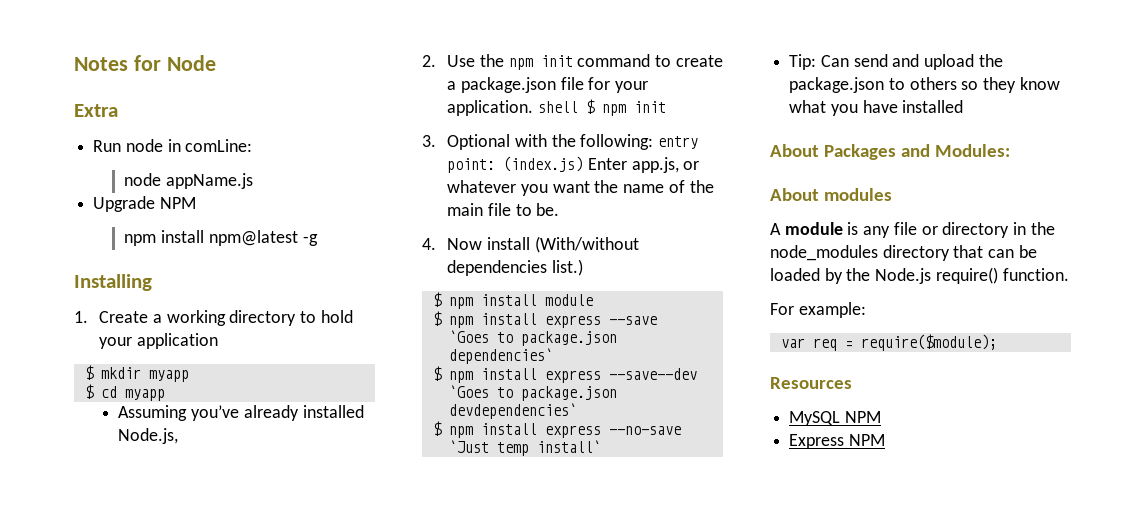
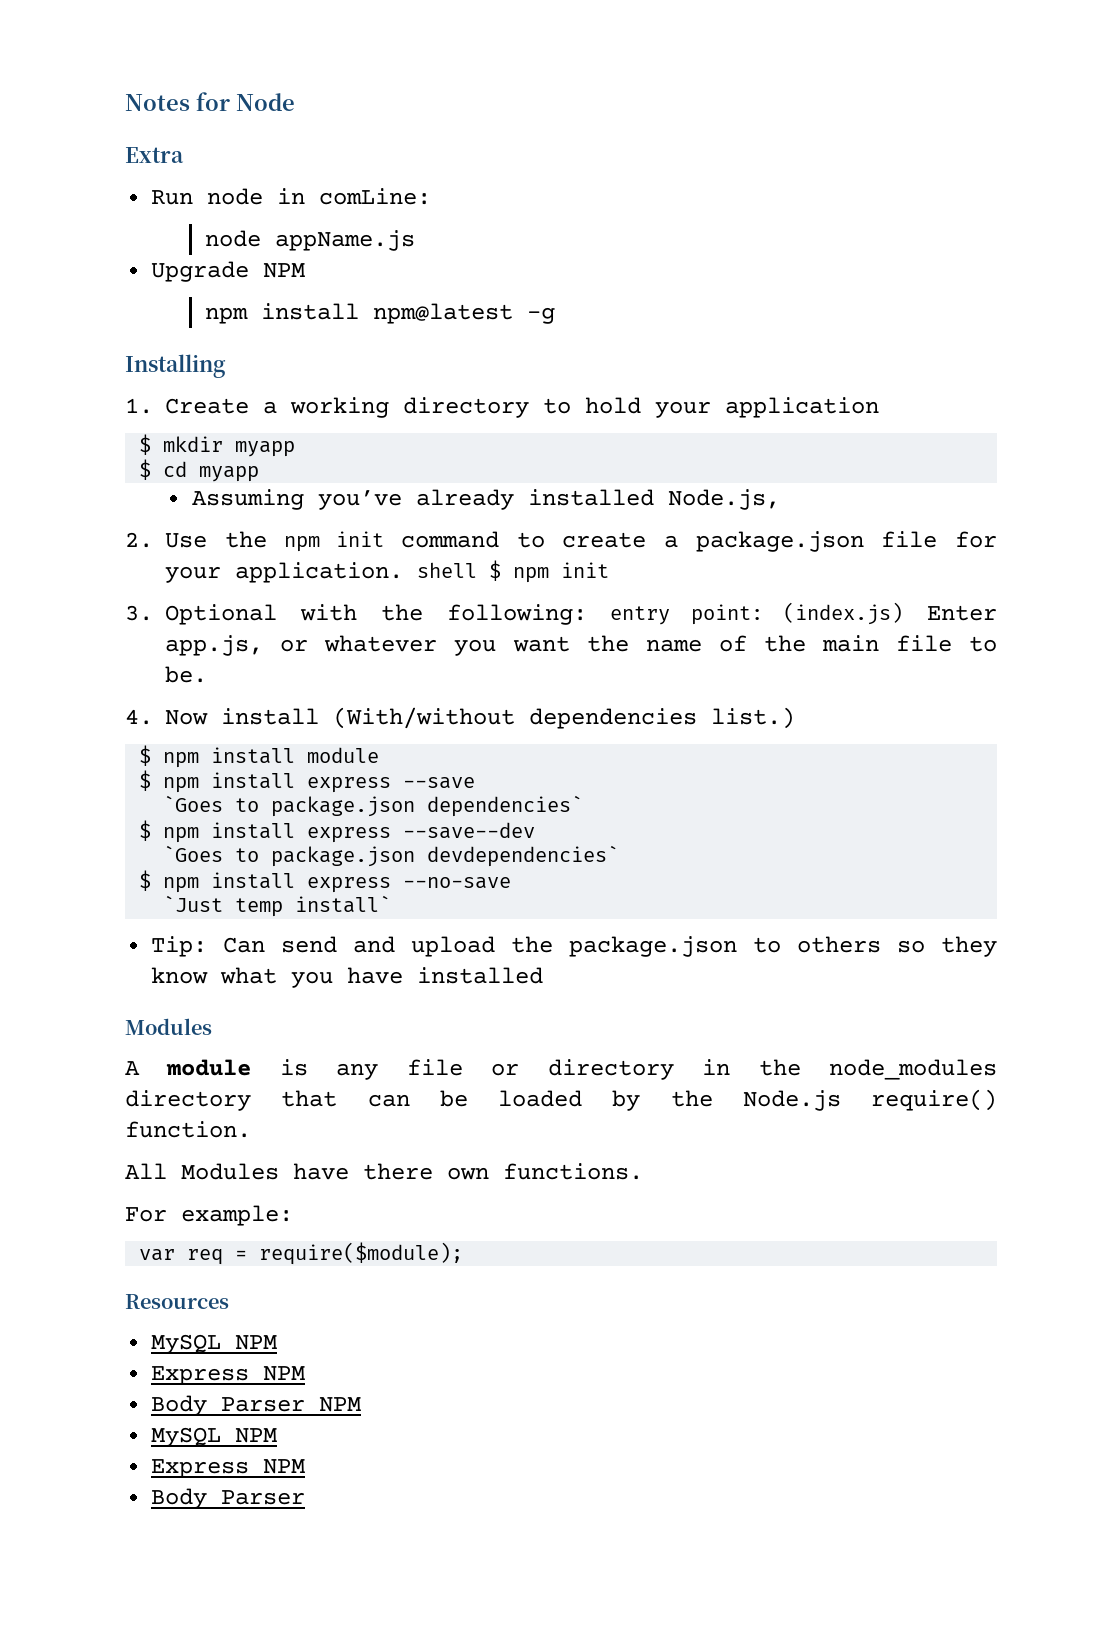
[770,144,1011,160] [770,188,893,201] About Packages and Modules: // About modules -> [125,1018,212,1035] Modules
(1069, 274) none -> [125,1163,643,1180] // All Modules have there own functions.
(885, 440) none -> [151,1395,363,1416] [151,1427,279,1447] [151,1459,307,1478] [151,1488,306,1509] // Body Parser NPM // MySQL NPM // Express NPM // Body Parser

